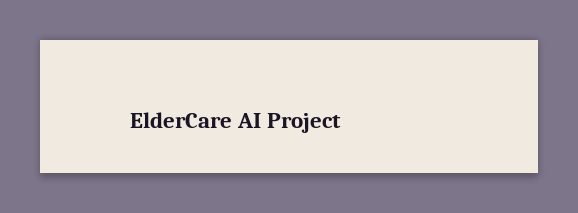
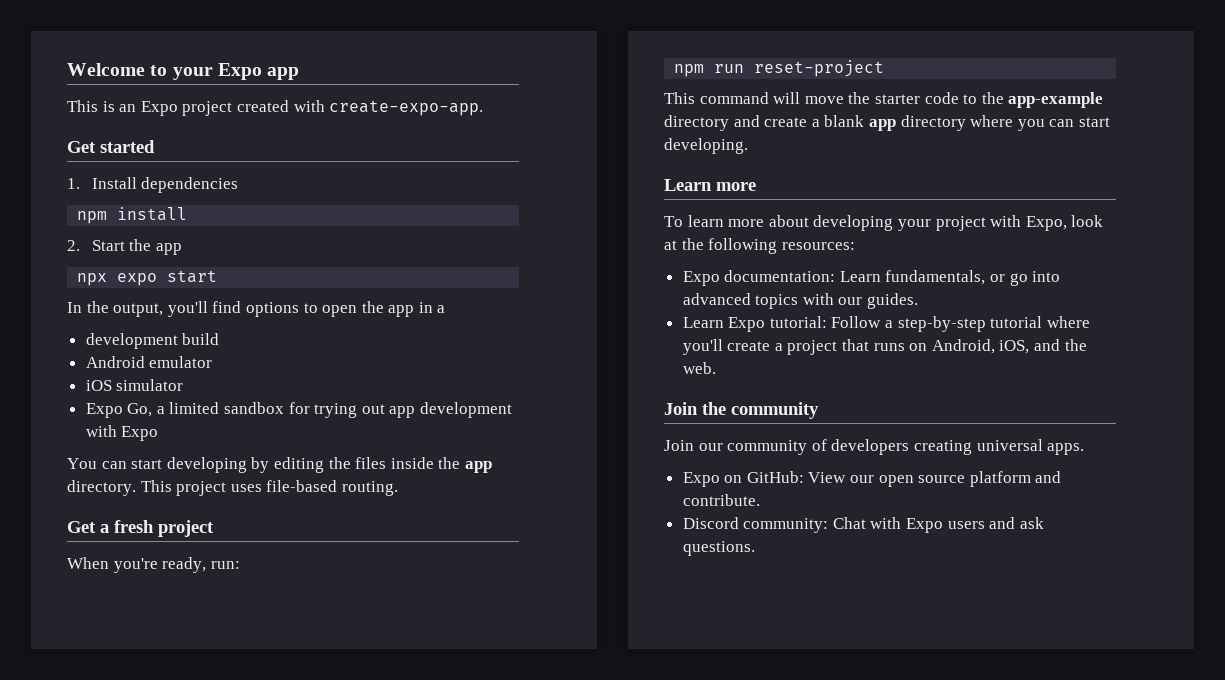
[130,112,342,133] ElderCare AI Project -> [67,63,300,80] [67,100,484,116] [67,140,155,153] [67,177,239,193] [77,207,188,224] [67,239,182,255] [77,270,218,286] [67,301,446,317] [85,333,220,349] [85,356,213,368] [85,379,184,391] [85,402,513,418] [85,425,159,441] [67,457,492,473] [67,480,398,496] [67,520,214,537] [67,557,240,573] [674,60,885,77] [664,92,1104,108] [664,115,1110,131] [664,138,748,154] [664,179,756,191] [664,215,1104,231] [664,238,855,254] [682,270,1061,286] [682,293,919,309] [682,316,1090,332] [682,339,1087,355] [682,362,716,374] [664,402,819,419] [664,439,1085,455] [682,471,1062,487] [682,494,760,506] [682,517,1044,533] [682,541,755,556] Welcome to your Expo app // This is an Expo project created with create-expo-app. // Get started // 1. Install dependencies // npm install // 2. Start the app // npx expo start // In the output, you'll find options to open the app in a // development build // Android emulator // iOS simulator // Expo Go, a limited sandbox for trying out app development with Expo // You can start developing by editing the files inside the app directory. This project uses file-based routing. // Get a fresh project // When you're ready, run: // npm run reset-project // This command will move the starter code to the app-example directory and create a blank app directory where you can start developing. // Learn more // To learn more about developing your project with Expo, look at the following resources: // Expo documentation: Learn fundamentals, or go into advanced topics with our guides. // Learn Expo tutorial: Follow a step-by-step tutorial where you'll create a project that runs on Android, iOS, and the web. // Join the community // Join our community of developers creating universal apps. // Expo on GitHub: View our open source platform and contribute. // Discord community: Chat with Expo users and ask questions.

